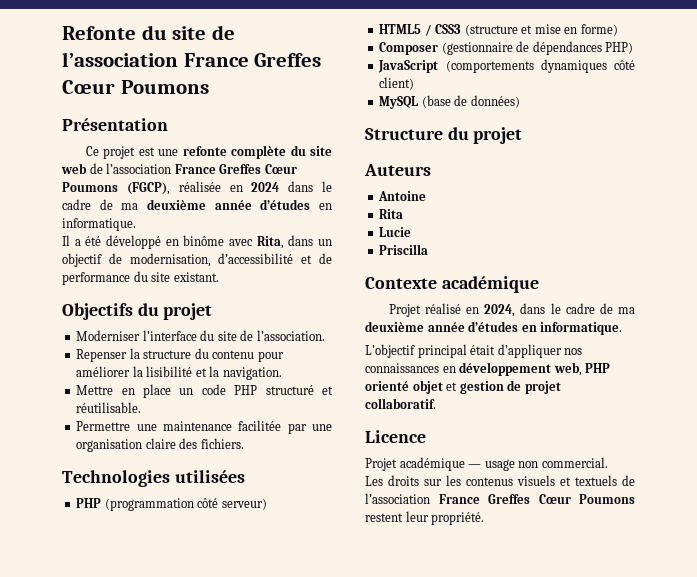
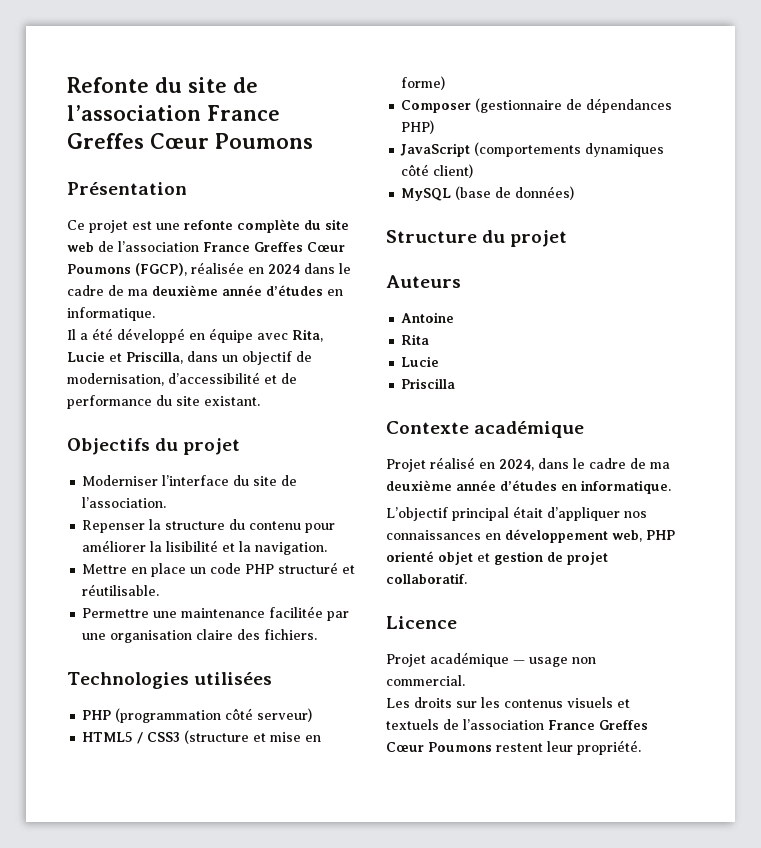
[183,235,225,246] binôme -> [209,328,253,343] équipe
(284, 242) none -> [67,351,183,364] Lucie et Priscilla,

